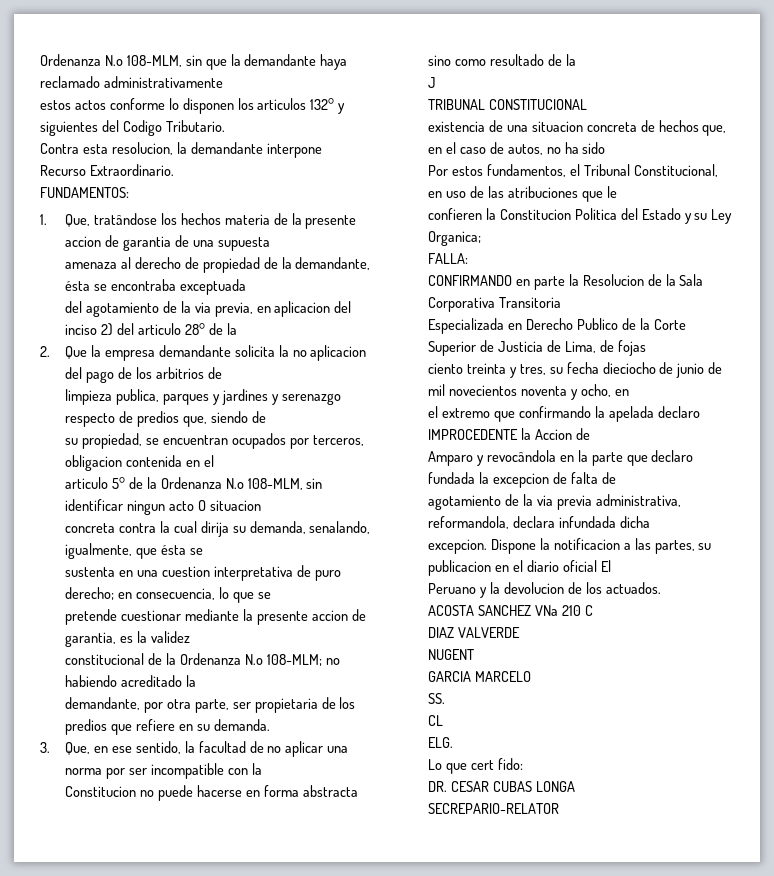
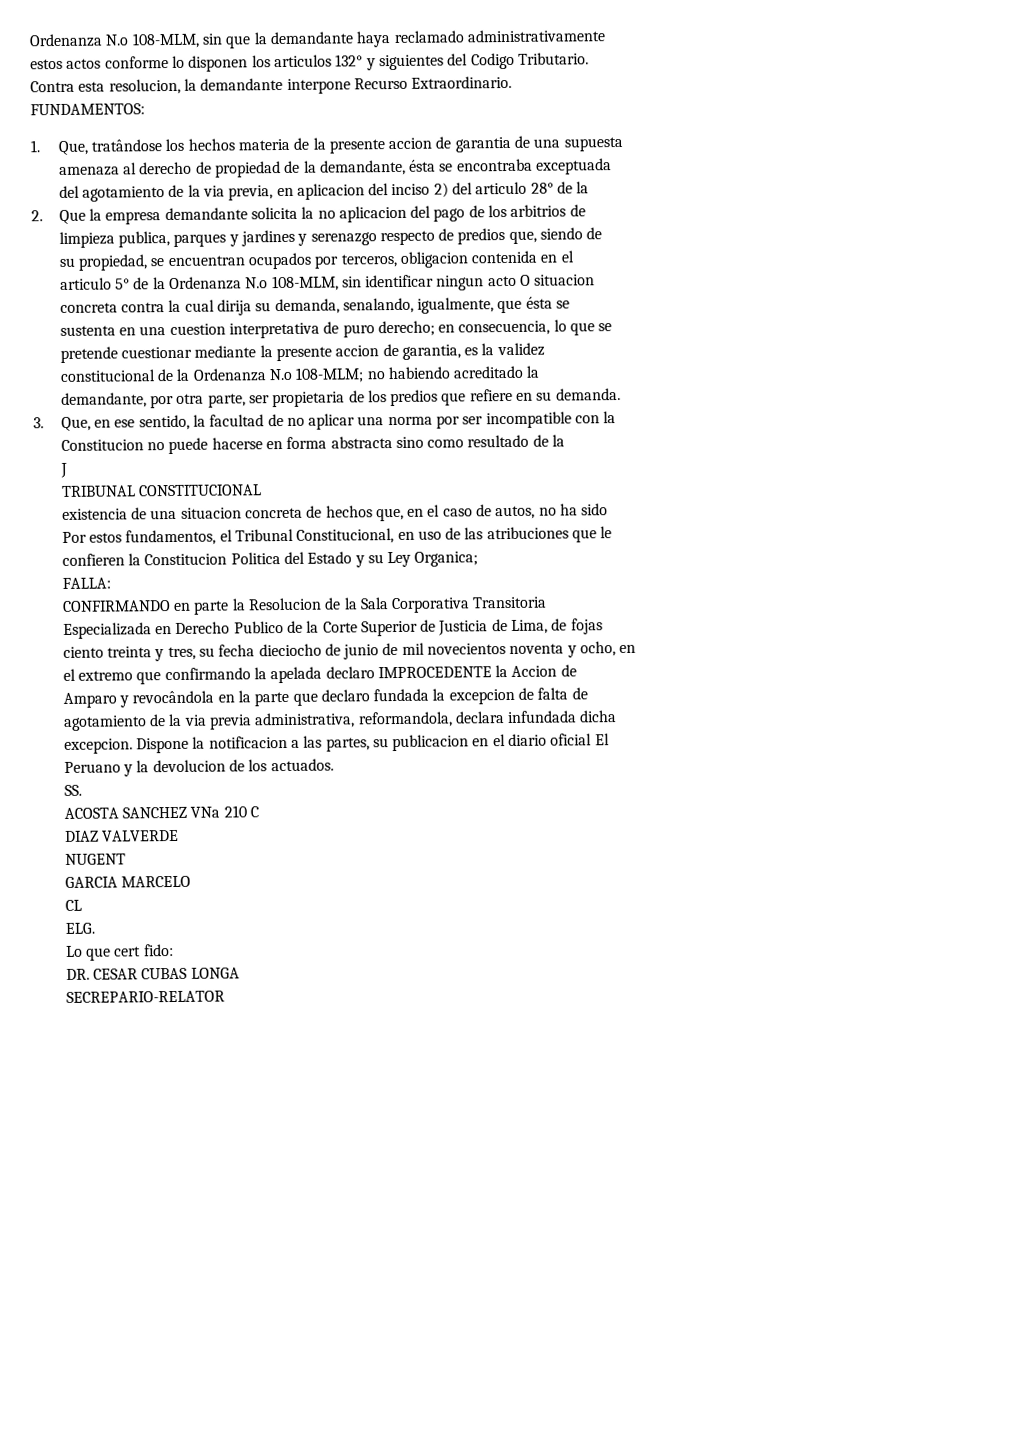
(661, 588) none -> [63,784,82,796] // SS.
[428,693,446,704] // SS. -> (191, 881) none

